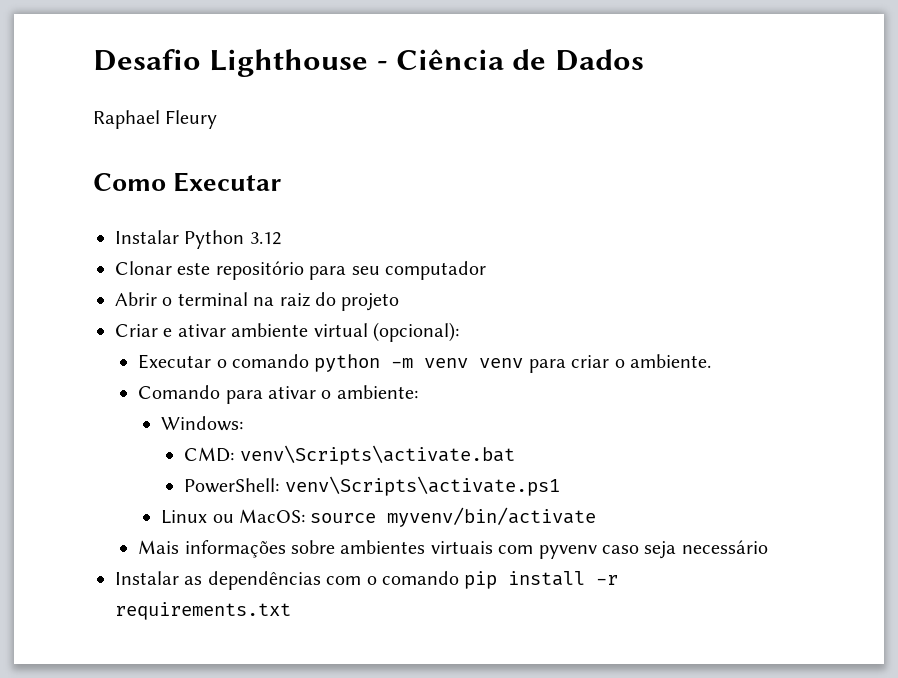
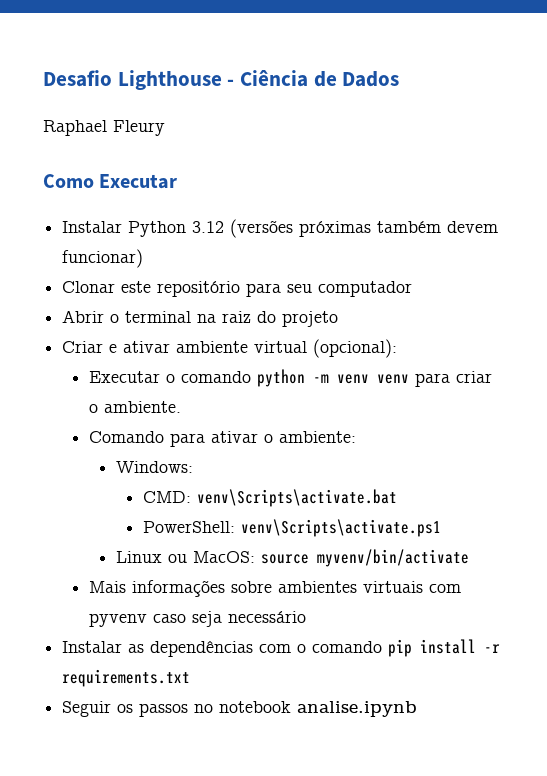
(281, 238) none -> [230,219,499,238] [62,249,144,268] (versões próximas também devem funcionar)
(291, 611) none -> [62,701,418,717] // Seguir os passos no notebook analise.ipynb

